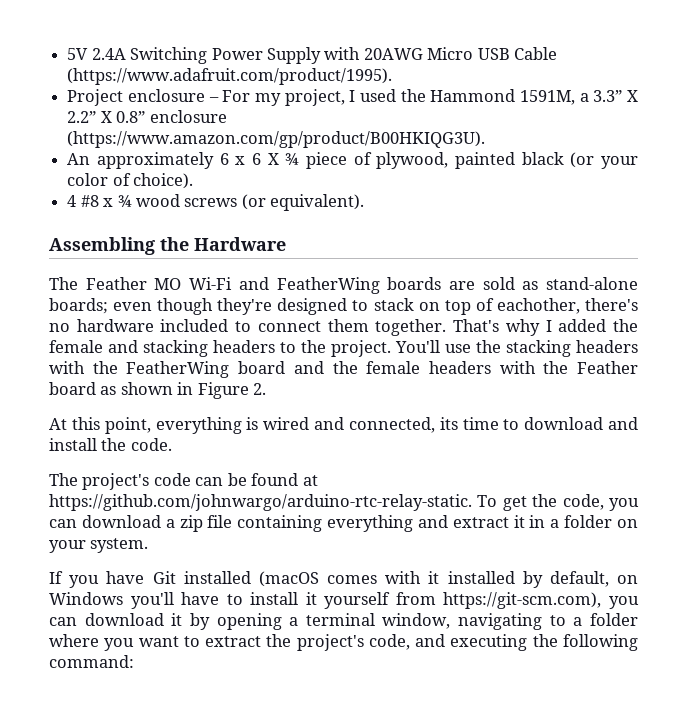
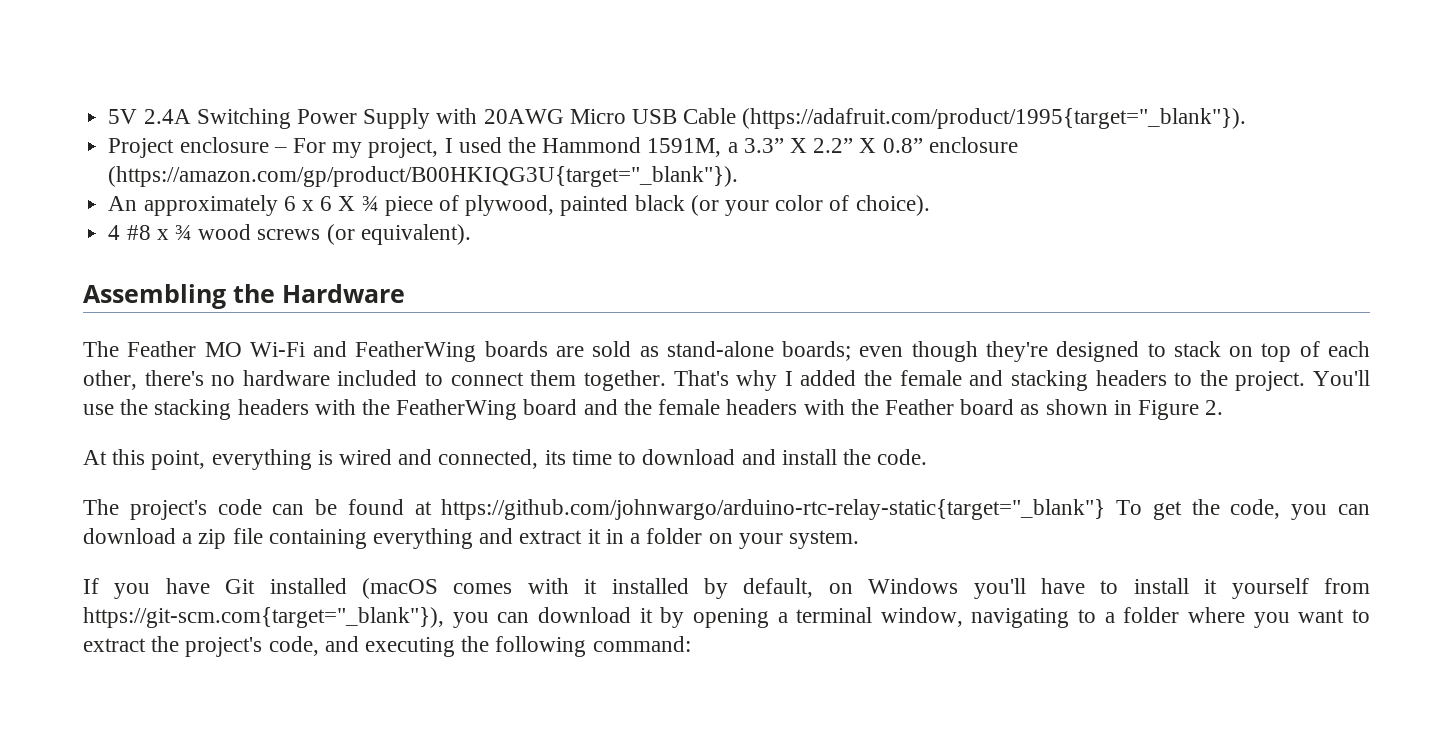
[67,68,393,85] (https://www.adafruit.com/product/1995). -> [742,108,1247,129] (https://adafruit.com/product/1995{target="_blank"}).
[67,131,486,148] (https://www.amazon.com/gp/product/B00HKIQG3U). -> [108,166,739,187] (https://amazon.com/gp/product/B00HKIQG3U{target="_blank"}).
[496,298,580,314] eachother, -> [1328,341,1370,357] [83,370,137,390] each other,
[49,494,472,511] https://github.com/johnwargo/arduino-rtc-relay-static. -> [441,499,1106,520] https://github.com/johnwargo/arduino-rtc-relay-static{target="_blank"}
[443,592,602,609] https://git-scm.com), -> [83,607,444,628] https://git-scm.com{target="_blank"}),

